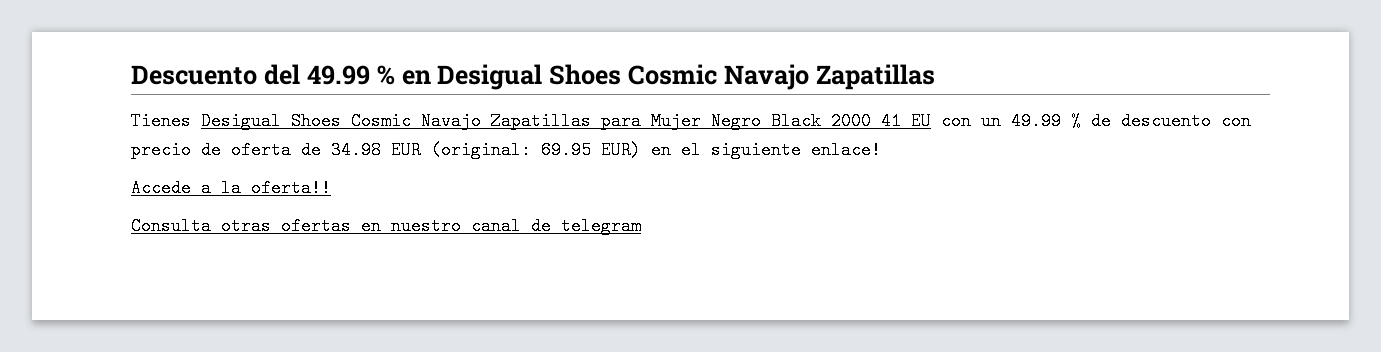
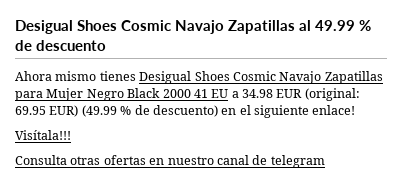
[131,64,935,90] [131,112,191,130] Descuento del 49.99 % en Desigual Shoes Cosmic Navajo Zapatillas // Tienes -> [15,20,372,34] [15,40,107,51] [15,71,136,81] Desigual Shoes Cosmic Navajo Zapatillas al 49.99 % de descuento // Ahora mismo tienes
[941,112,1251,130] [131,141,321,159] con un 49.99 % de descuento con precio de oferta de -> [231,91,239,98] a
(641, 150) none -> [81,105,218,117] (49.99 % de descuento)
[131,179,331,197] Accede a la oferta!! -> [15,130,71,140] Visítala!!!

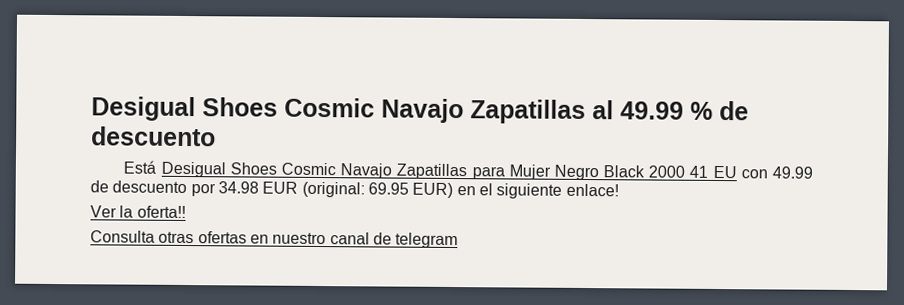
[15,71,136,81] Ahora mismo tienes -> [123,160,157,174] Está
[231,91,239,98] a -> [740,166,814,179] [90,180,216,197] con 49.99 de descuento por
[81,105,218,117] (49.99 % de descuento) -> (454, 190) none
[15,130,71,140] Visítala!!! -> [90,205,186,219] Ver la oferta!!

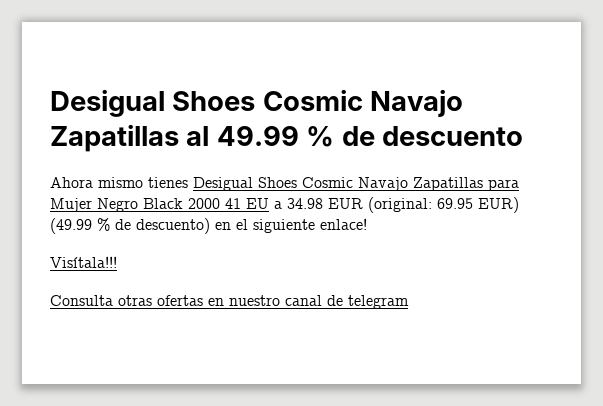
[123,160,157,174] Está -> [50,177,188,188] Ahora mismo tienes
[740,166,814,179] [90,180,216,197] con 49.99 de descuento por -> [274,201,282,209] a
(454, 190) none -> [50,218,210,234] (49.99 % de descuento)
[90,205,186,219] Ver la oferta!! -> [50,256,117,268] Visítala!!!

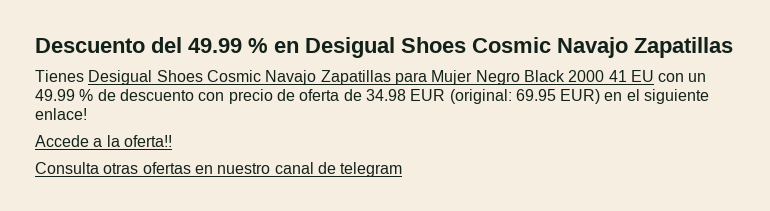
[50,89,464,117] [50,124,524,152] [50,177,188,188] Desigual Shoes Cosmic Navajo Zapatillas al 49.99 % de descuento // Ahora mismo tienes -> [35,37,733,58] [35,70,84,82] Descuento del 49.99 % en Desigual Shoes Cosmic Navajo Zapatillas // Tienes
[274,201,282,209] a -> [658,73,707,82] [35,89,362,104] con un 49.99 % de descuento con precio de oferta de
[50,218,210,234] (49.99 % de descuento) -> (601, 96) none
[50,256,117,268] Visítala!!! -> [35,135,172,147] Accede a la oferta!!

